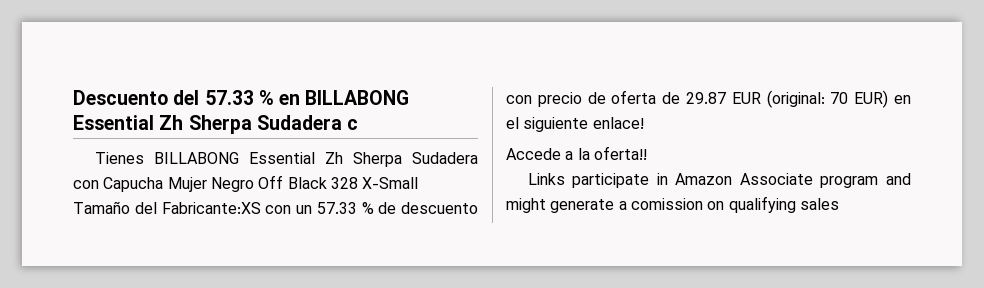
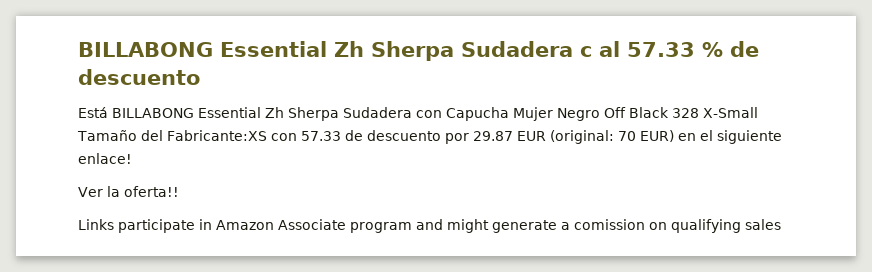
[73,90,301,105] Descuento del 57.33 % en -> (78, 49) none
[94,152,144,164] // Tienes -> [599,41,759,57] [78,69,200,85] [78,107,108,118] al 57.33 % de descuento // Está
[296,202,478,214] [506,90,681,107] un 57.33 % de descuento con precio de oferta de -> [300,130,469,144] 57.33 de descuento por
[506,148,574,160] Accede a -> [78,187,103,197] Ver

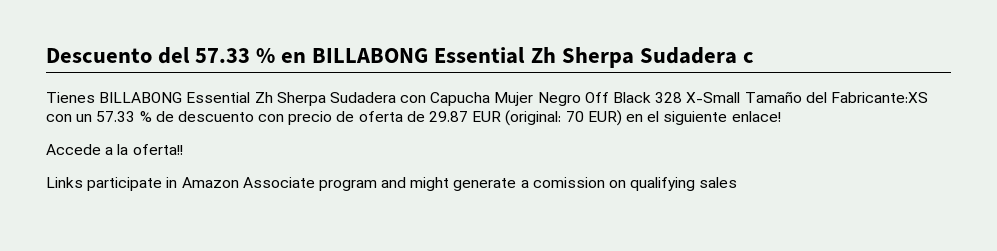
(78, 49) none -> [46,47,307,64] Descuento del 57.33 % en
[599,41,759,57] [78,69,200,85] [78,107,108,118] al 57.33 % de descuento // Está -> [46,92,95,103] // Tienes
[300,130,469,144] 57.33 de descuento por -> [76,111,425,125] un 57.33 % de descuento con precio de oferta de
[78,187,103,197] Ver -> [46,144,114,155] Accede a

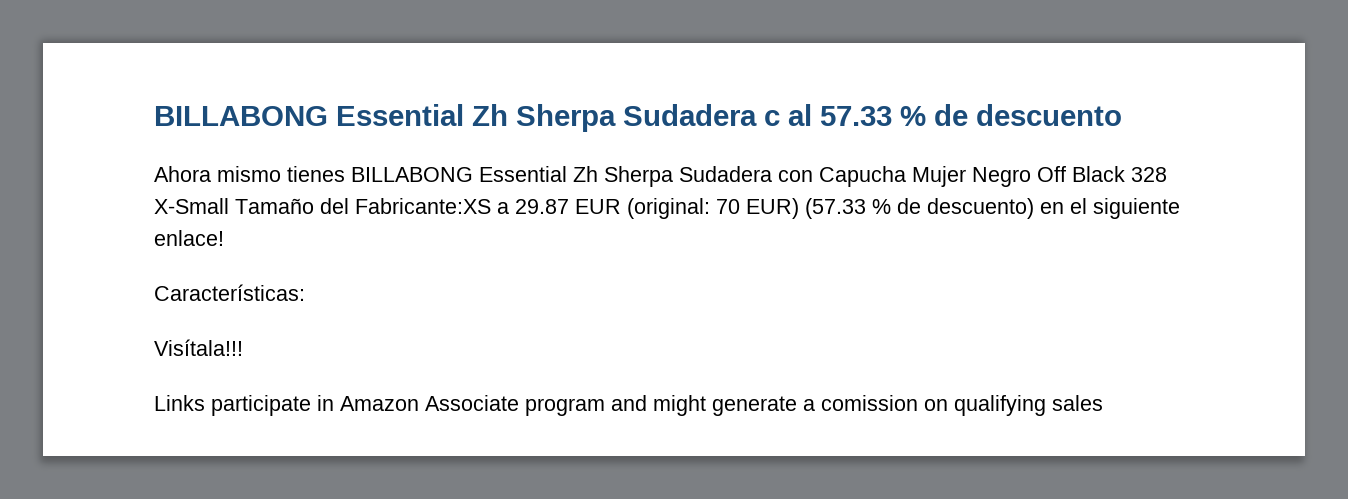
[46,47,307,64] Descuento del 57.33 % en -> (154, 116) none
[46,92,95,103] // Tienes -> [788,104,1122,126] [154,166,345,182] al 57.33 % de descuento // Ahora mismo tienes
[46,111,425,125] con un 57.33 % de descuento con precio de oferta de -> [497,202,509,214] a
(622, 118) none -> [805,198,1034,219] (57.33 % de descuento)
[46,144,183,155] Accede a la oferta!! -> [154,284,305,301] [154,339,243,356] Características: // Visítala!!!

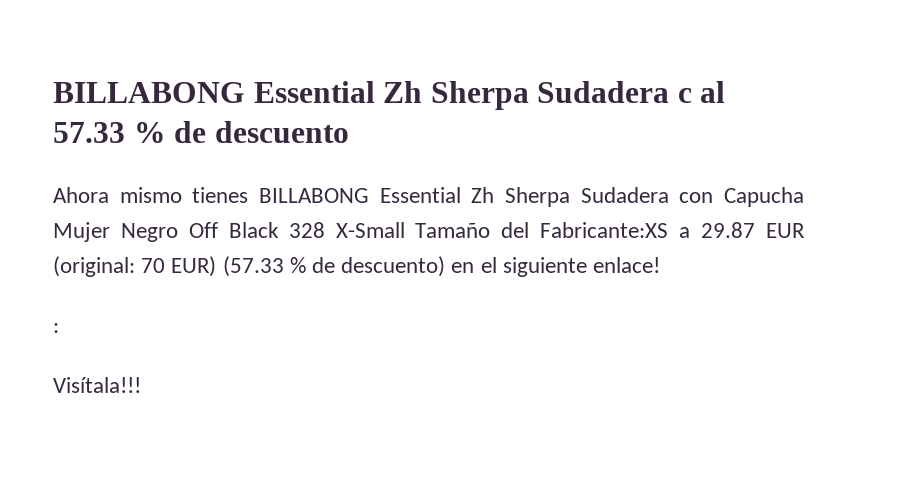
[154,284,305,301] Características: -> [53,323,59,333] :
[154,395,1103,416] // Links participate in Amazon Associate program and might generate a comission on qualifying sales -> (141, 385) none

